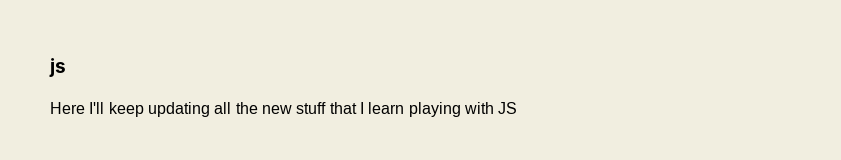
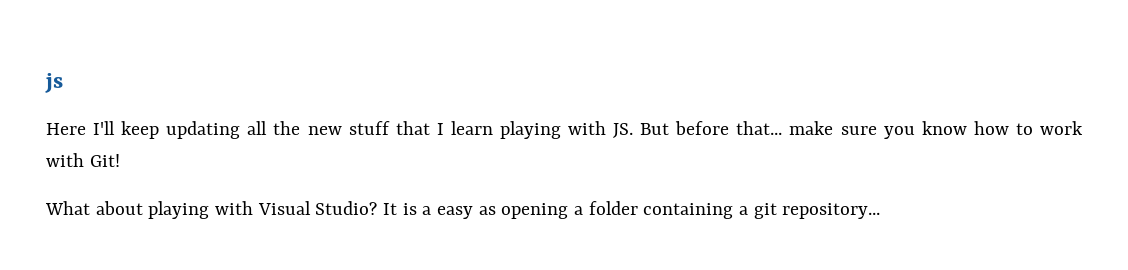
[498,102,518,114] JS -> [613,121,1083,139] [46,153,120,167] [45,201,881,219] JS. But before that... make sure you know how to work with Git! // What about playing with Visual Studio? It is a easy as opening a folder containing a git repository...

